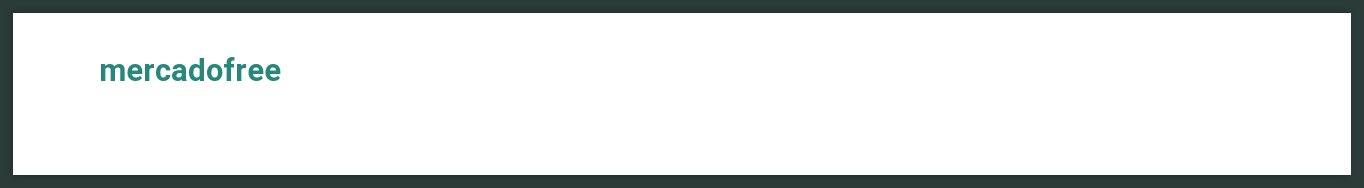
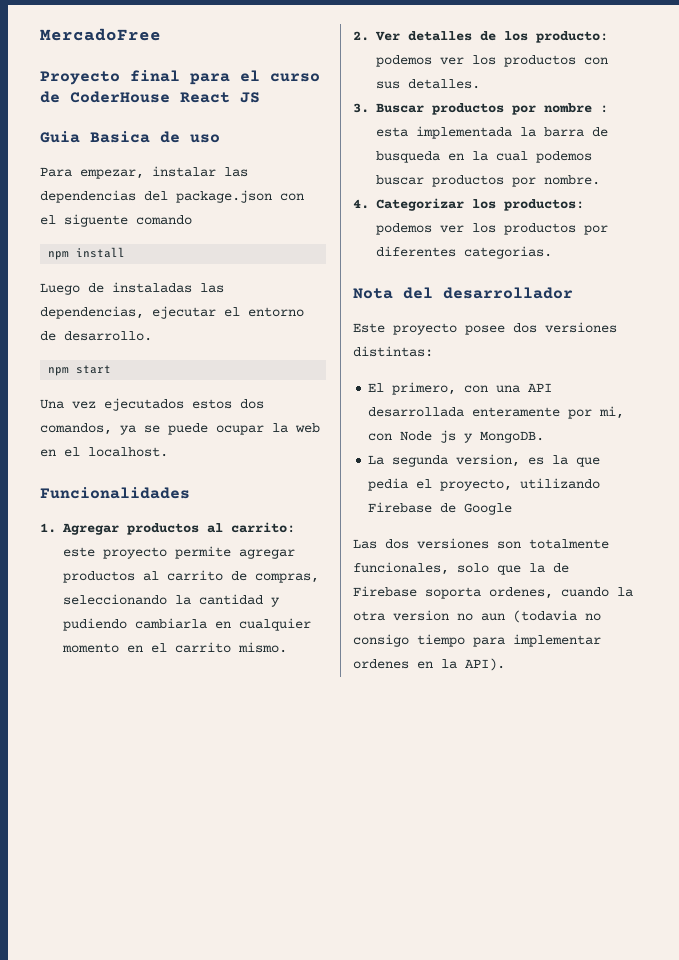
[99,57,281,81] mercadofree -> [40,28,161,41] [40,70,320,85] [40,91,260,103] [40,131,220,143] [40,166,248,179] [40,190,304,203] [40,214,192,227] [48,247,126,260] [40,282,224,295] [40,306,304,319] [40,331,152,341] [48,365,112,376] [40,398,264,411] [40,423,320,435] [40,447,168,457] [40,487,190,499] [40,522,295,535] [63,546,295,559] [63,570,319,583] [63,594,280,607] [63,618,311,631] [62,642,287,653] [353,31,608,43] [376,55,608,67] [376,79,480,89] [353,103,608,115] [376,126,608,139] [376,151,592,163] [376,175,600,187] [353,198,584,211] [376,223,608,235] [376,246,552,259] [353,287,573,299] [353,322,617,335] [353,346,433,357] [368,382,553,395] [368,406,625,419] [368,430,545,443] [368,454,601,467] [368,478,601,491] [368,502,513,515] [353,538,609,549] [353,562,569,575] [353,586,633,599] [353,610,601,623] [353,634,601,647] [353,658,505,671] MercadoFree // Proyecto final para el curso de CoderHouse React JS // Guia Basica de uso // Para empezar, instalar las dependencias del package.json con el siguente comando // npm install // Luego de instaladas las dependencias, ejecutar el entorno de desarrollo. // npm start // Una vez ejecutados estos dos comandos, ya se puede ocupar la web en el localhost. // Funcionalidades // 1. Agregar productos al carrito: este proyecto permite agregar productos al carrito de compras, seleccionando la cantidad y pudiendo cambiarla en cualquier momento en el carrito mismo. // 2. Ver detalles de los producto: podemos ver los productos con sus detalles. // 3. Buscar productos por nombre : esta implementada la barra de busqueda en la cual podemos buscar productos por nombre. // 4. Categorizar los productos: podemos ver los productos por diferentes categorias. // Nota del desarrollador // Este proyecto posee dos versiones distintas: // El primero, con una API desarrollada enteramente por mi, con Node js y MongoDB. // La segunda version, es la que pedia el proyecto, utilizando Firebase de Google // Las dos versiones son totalmente funcionales, solo que la de Firebase soporta ordenes, cuando la otra version no aun (todavia no consigo tiempo para implementar ordenes en la API).

